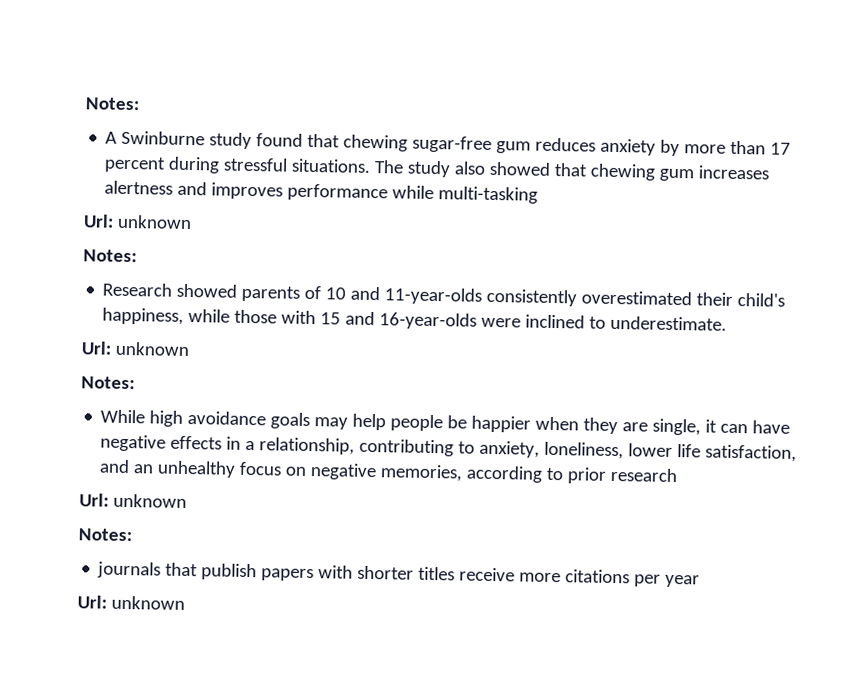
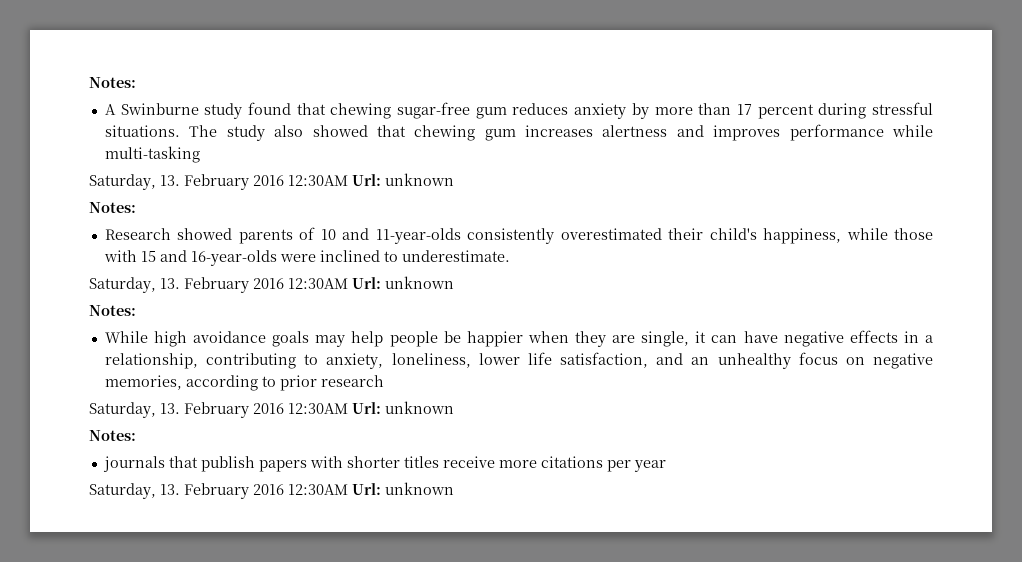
(539, 195) none -> [89,174,348,190] Saturday, 13. February 2016 12:30AM
(728, 323) none -> [89,277,348,293] Saturday, 13. February 2016 12:30AM
(679, 475) none -> [89,402,348,418] Saturday, 13. February 2016 12:30AM
(701, 581) none -> [89,483,348,499] Saturday, 13. February 2016 12:30AM

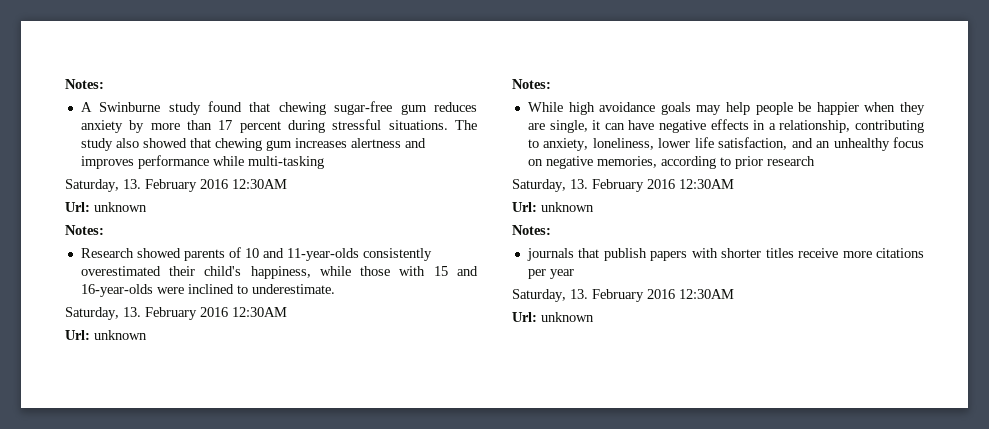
(348, 180) none -> (287, 184) //
(348, 283) none -> (287, 312) //
(348, 408) none -> (734, 184) //
(348, 489) none -> (734, 294) //

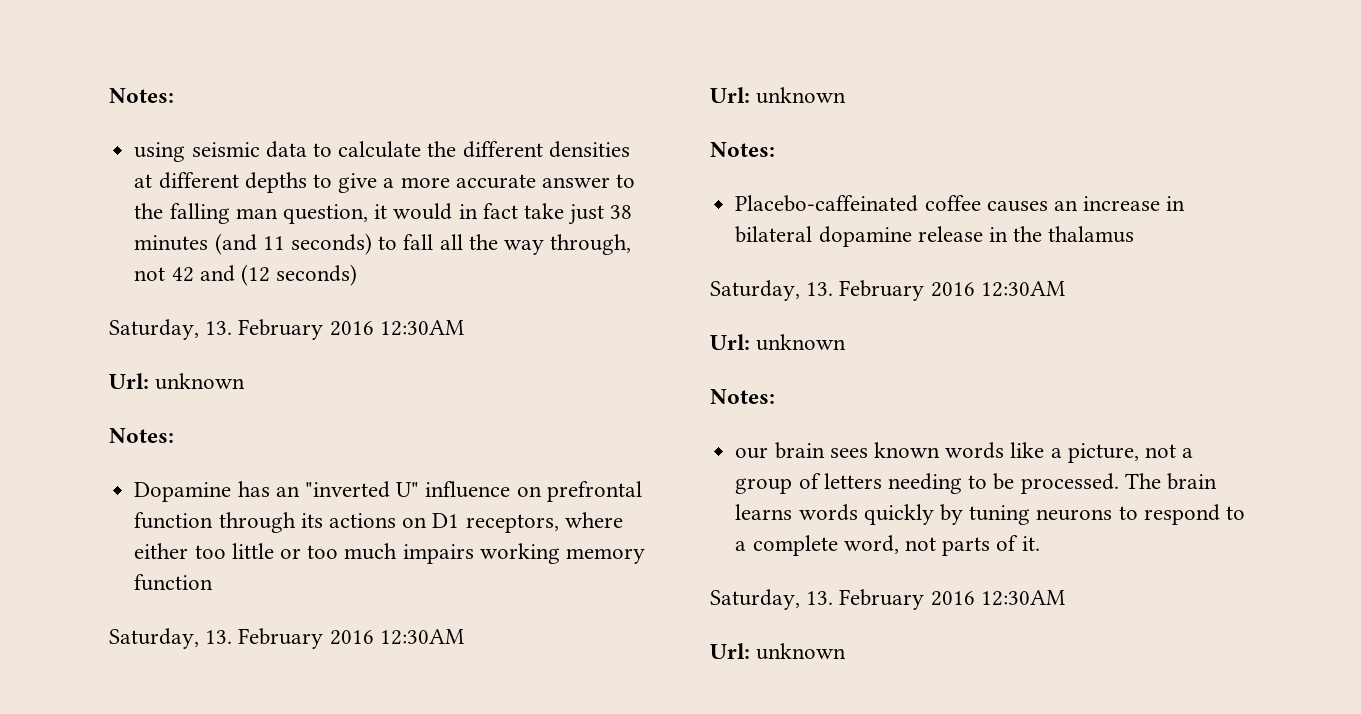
[65,79,104,89] [80,101,478,115] [80,119,478,133] [80,138,426,151] [80,155,324,169] [65,179,287,192] [65,202,147,212] [65,225,104,235] [80,247,432,261] [80,266,479,279] [80,284,335,297] [65,307,287,320] [65,330,147,340] [512,79,551,89] [527,102,925,115] [527,119,924,133] [527,137,924,151] [527,156,815,169] [512,179,734,192] [512,202,594,212] [512,225,551,235] [526,248,924,261] [527,269,574,279] Notes: // A Swinburne study found that chewing sugar-free gum reduces anxiety by more than 17 percent during stressful situations. The study also showed that chewing gum increases alertness and improves performance while multi-tasking // Saturday, 13. February 2016 12:30AM // Url: unknown // Notes: // Research showed parents of 10 and 11-year-olds consistently overestimated their child's happiness, while those with 15 and 16-year-olds were inclined to underestimate. // Saturday, 13. February 2016 12:30AM // Url: unknown // Notes: // While high avoidance goals may help people be happier when they are single, it can have negative effects in a relationship, contributing to anxiety, loneliness, lower life satisfaction, and an unhealthy focus on negative memories, according to prior research // Saturday, 13. February 2016 12:30AM // Url: unknown // Notes: // journals that publish papers with shorter titles receive more citations per year -> [109,88,174,103] [134,141,630,162] [134,172,636,193] [134,203,633,225] [134,233,632,255] [134,264,358,286] [109,319,464,340] [109,373,246,390] [109,428,174,443] [134,481,642,502] [134,512,623,533] [134,543,645,564] [134,574,214,591] [109,628,464,649] [710,87,847,104] [710,142,775,157] [735,195,1186,212] [735,226,1135,247] [710,280,1065,301] [710,334,847,351] [710,389,775,404] [735,442,1194,463] [735,473,1217,494] [735,504,1245,525] [735,535,1040,556] Notes: // using seismic data to calculate the different densities at different depths to give a more accurate answer to the falling man question, it would in fact take just 38 minutes (and 11 seconds) to fall all the way through, not 42 and (12 seconds) // Saturday, 13. February 2016 12:30AM // Url: unknown // Notes: // Dopamine has an "inverted U" influence on prefrontal function through its actions on D1 receptors, where either too little or too much impairs working memory function // Saturday, 13. February 2016 12:30AM // Url: unknown // Notes: // Placebo-caffeinated coffee causes an increase in bilateral dopamine release in the thalamus // Saturday, 13. February 2016 12:30AM // Url: unknown // Notes: // our brain sees known words like a picture, not a group of letters needing to be processed. The brain learns words quickly by tuning neurons to respond to a complete word, not parts of it.

